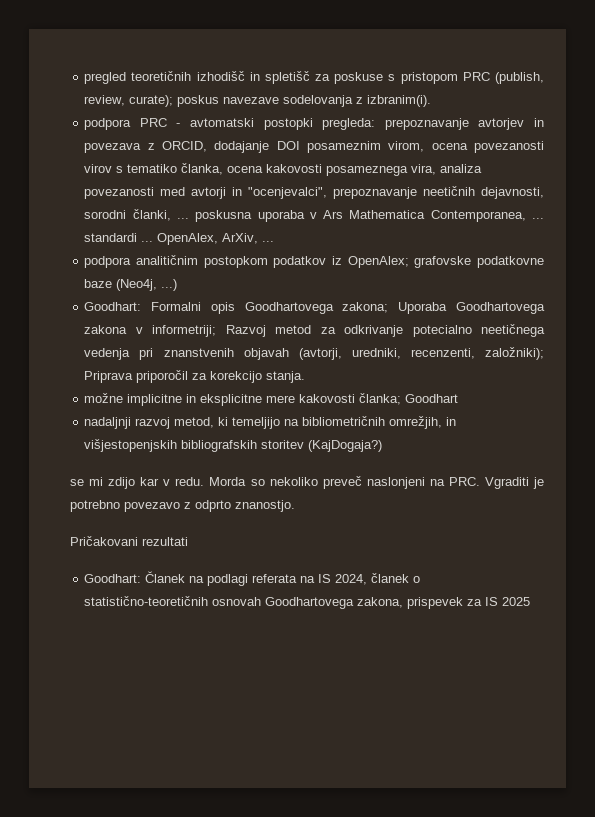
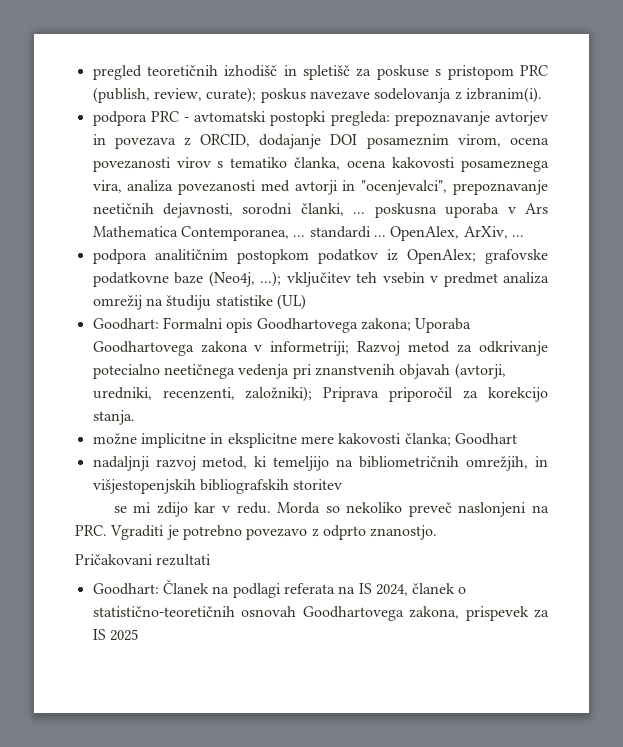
[161,279,178,291] ...) -> [260,271,549,287] [92,294,306,310] ...); vključitev teh vsebin v predmet analiza omrežij na študiju statistike (UL)
[308,440,383,452] (KajDogaja?) -> (343, 484) none

